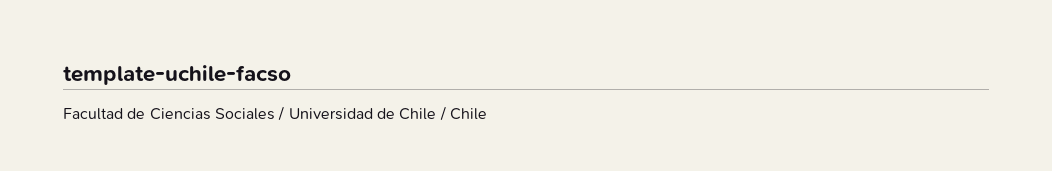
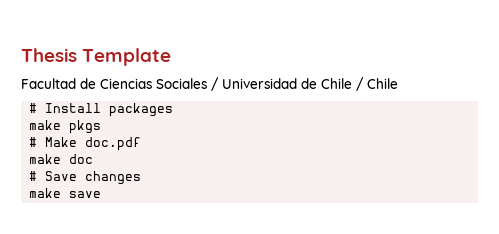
[63,65,291,85] template-uchile-facso -> [21,48,172,66] Thesis Template
(487, 114) none -> [29,103,174,117] [29,120,102,134] [29,137,142,151] [29,154,94,164] [29,171,142,185] [29,188,102,198] // # Install packages // make pkgs // # Make doc.pdf // make doc // # Save changes // make save

